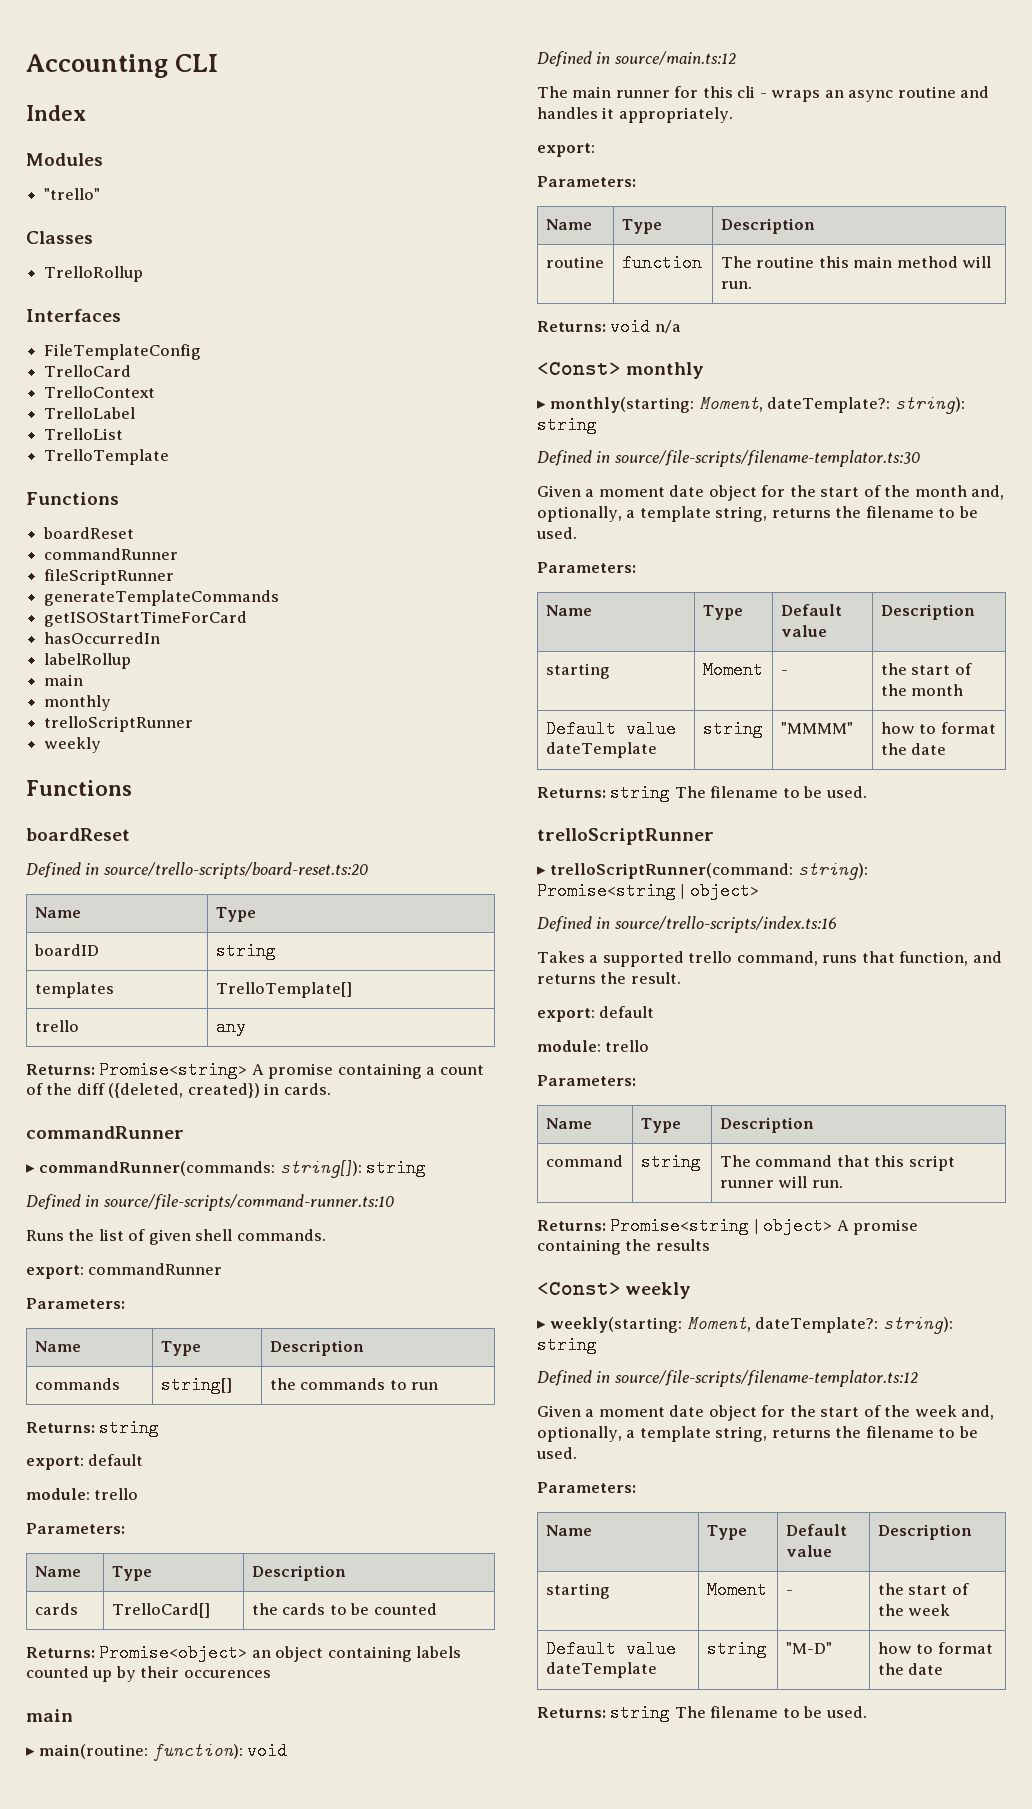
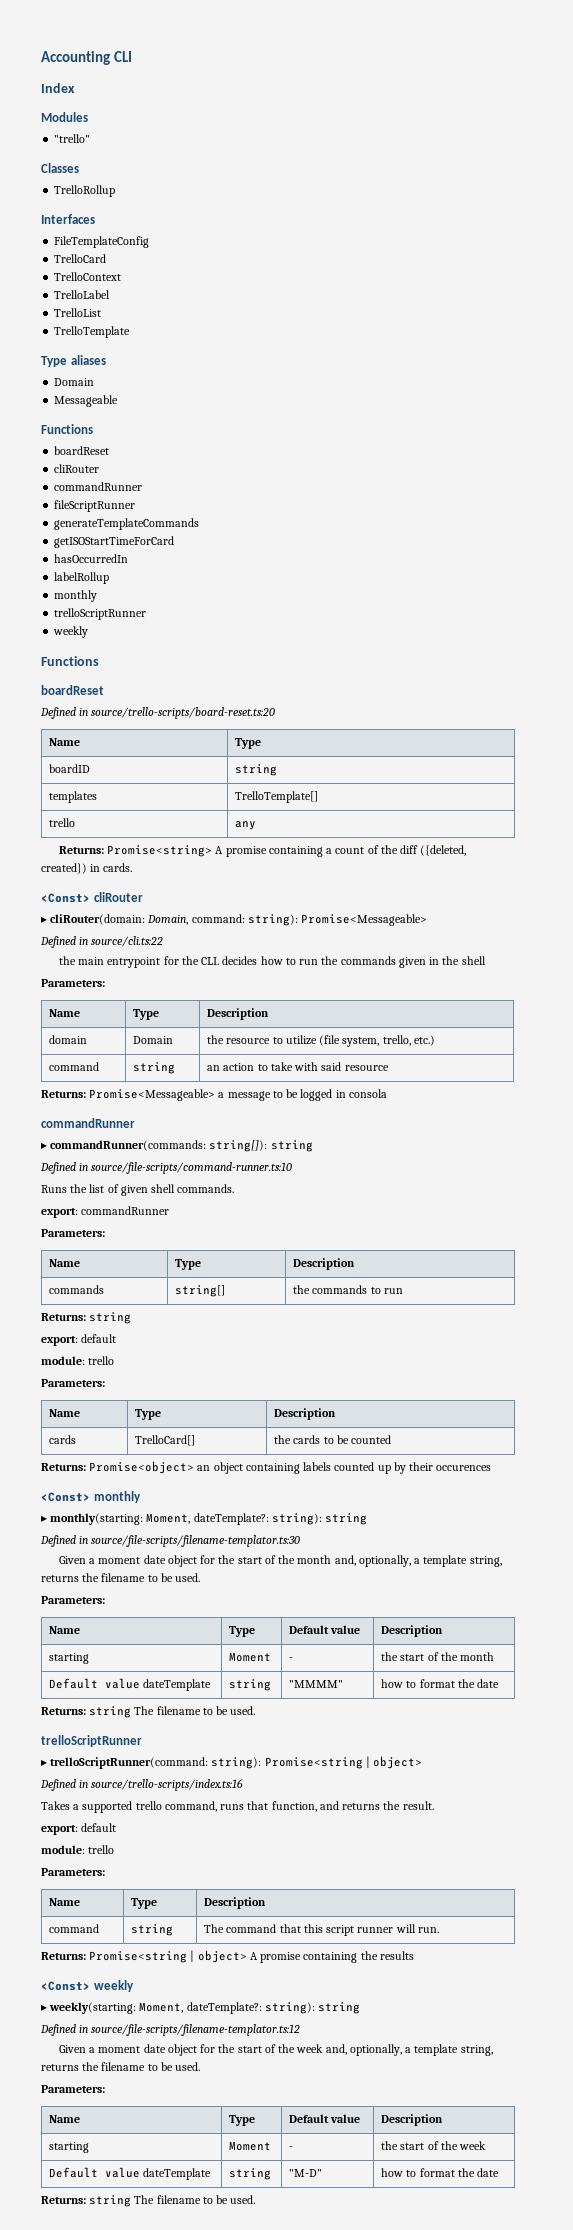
[26,492,119,505] [43,527,135,539] // Functions // boardReset -> [41,355,106,367] [54,378,95,386] [54,395,119,407] [41,424,93,434] [54,446,110,455] [54,464,100,473] // Type aliases // Domain // Messageable // Functions // boardReset // cliRouter
[44,674,84,686] // main -> (110, 578) none
(331, 1089) none -> [41,892,143,903] [41,914,428,926] [40,936,164,948] [58,956,486,968] [41,979,105,987] [49,1009,81,1017] [133,1009,160,1020] [207,1008,270,1020] [49,1035,88,1044] [133,1036,174,1044] [207,1035,435,1047] [49,1062,100,1071] [133,1062,176,1074] [207,1062,389,1071] [41,1089,387,1101] // <Const> cliRouter // ▸ cliRouter(domain: Domain, command: string): Promise<Messageable> // Defined in source/cli.ts:22 // the main entrypoint for the CLI. decides how to run the commands given in the shell // Parameters: // Name | Type | Description // domain | Domain | the resource to utilize (file system, trello, etc.) // command | string | an action to take with said resource // Returns: Promise<Messageable> a message to be logged in consola
[26,1709,73,1722] [26,1742,288,1761] [537,51,736,67] [537,86,990,102] [537,107,733,123] [537,143,595,157] [537,176,636,187] [545,219,592,230] [621,219,662,234] [720,218,815,234] [545,256,604,268] [621,254,702,272] [720,256,992,268] [720,281,752,289] [537,318,681,336] // main // ▸ main(routine: function): void // Defined in source/main.ts:12 // The main runner for this cli - wraps an async routine and handles it appropriately. // export: // Parameters: // Name | Type | Description // routine | function | The routine this main method will run. // Returns: void n/a -> (492, 1468) none

